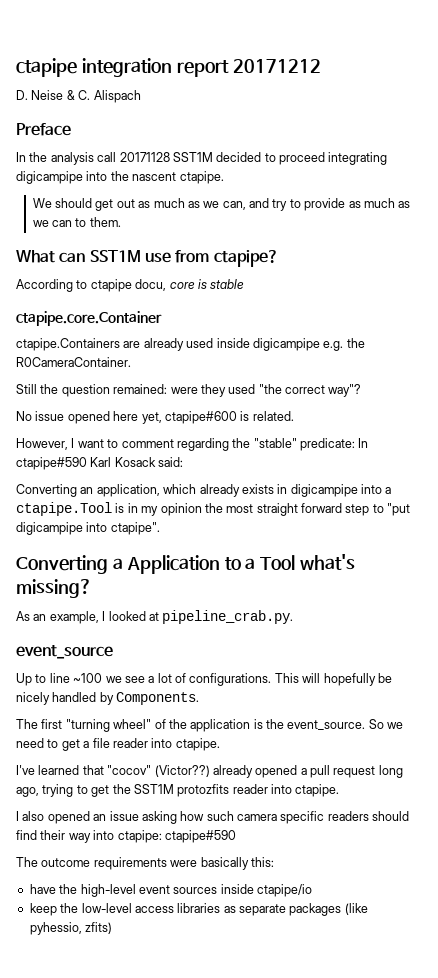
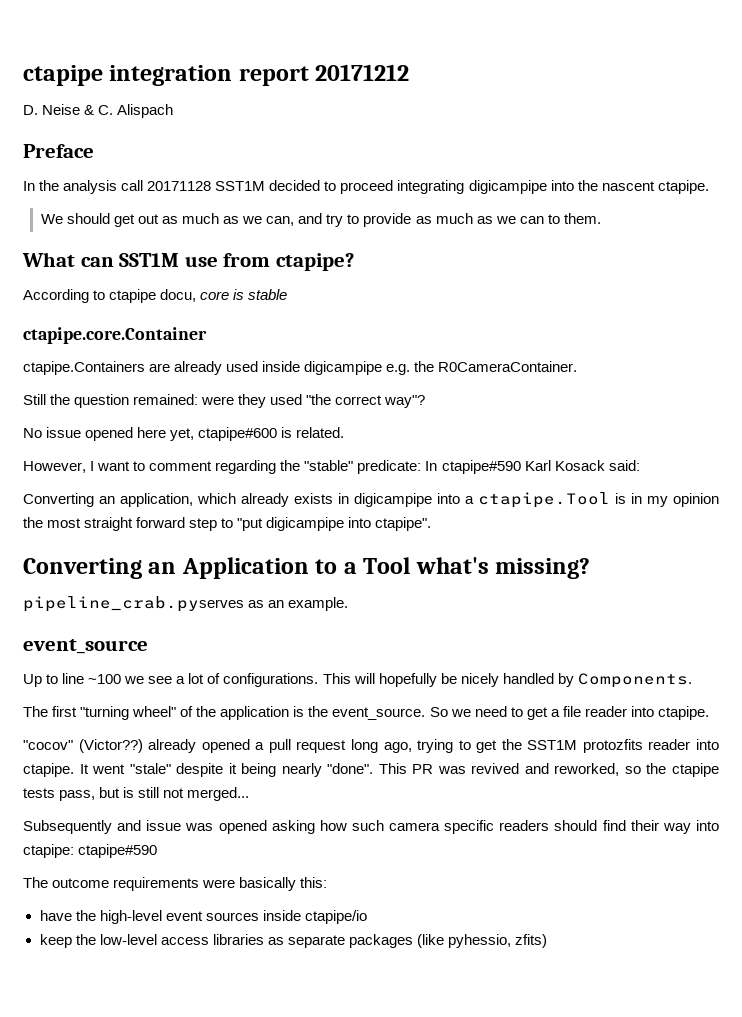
[112,558,123,569] a -> [148,562,177,574] an
[16,610,294,624] As an example, I looked at pipeline_crab.py. -> [23,596,349,612] pipeline_crab.pyserves as an example.
[16,765,104,775] I've learned that -> (709, 713) none
[16,811,139,824] // I also opened an issue -> [79,763,719,777] [23,787,250,801] [23,820,267,834] It went "stale" despite it being nearly "done". This PR was revived and reworked, so the ctapipe tests pass, but is still not merged... // Subsequently and issue was opened

